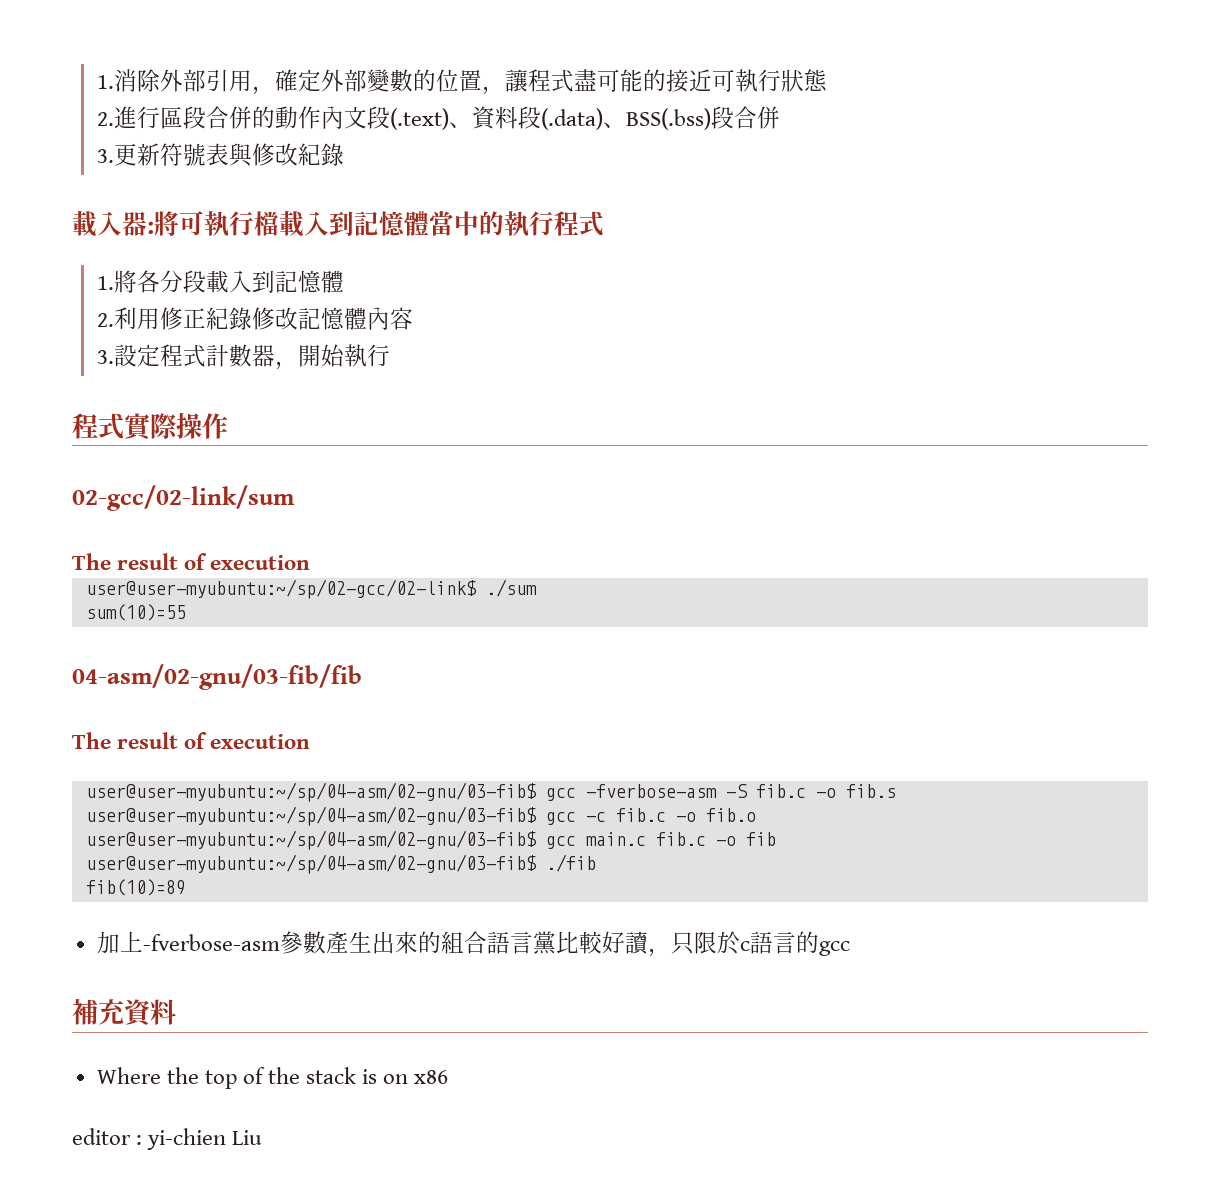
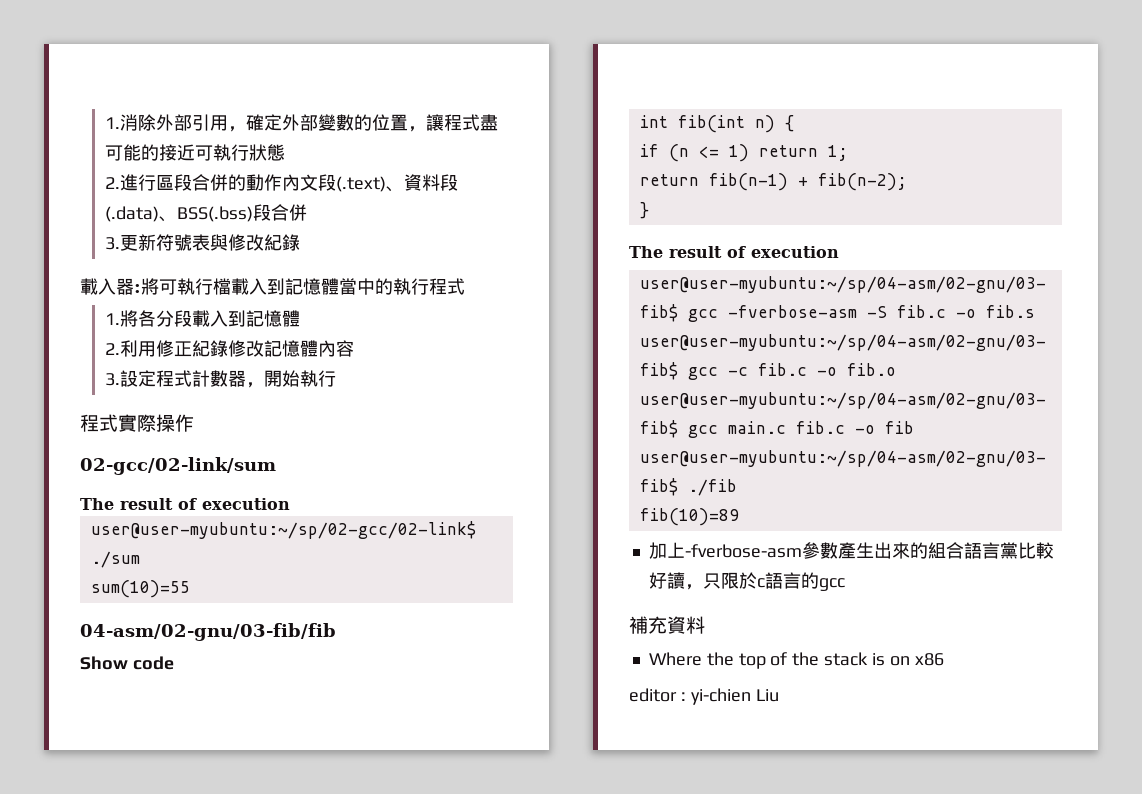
(362, 677) none -> [80,656,174,670] [639,115,794,133] [639,144,848,162] [639,173,907,191] [639,202,649,219] // Show code // int fib(int n) { // if (n <= 1) return 1; // return fib(n-1) + fib(n-2); // }

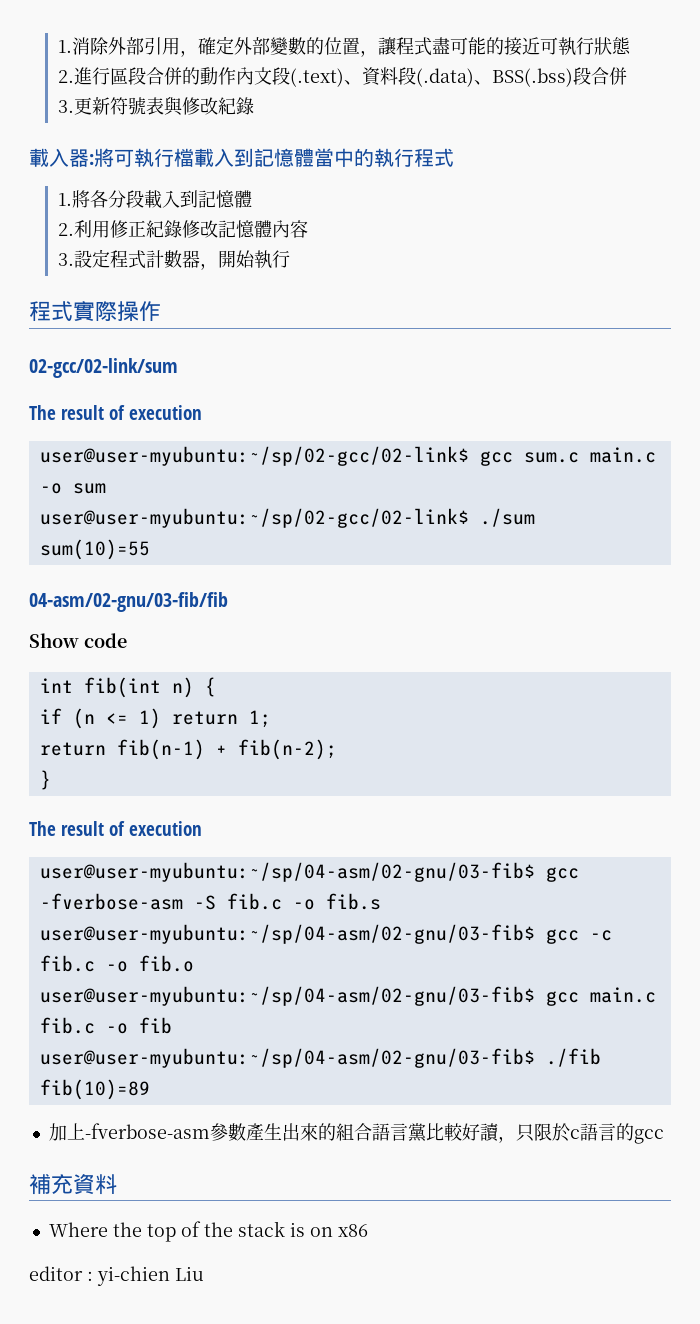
(290, 504) none -> [39,446,656,466] [39,483,106,494] // user@user-myubuntu:~/sp/02-gcc/02-link$ gcc sum.c main.c -o sum

